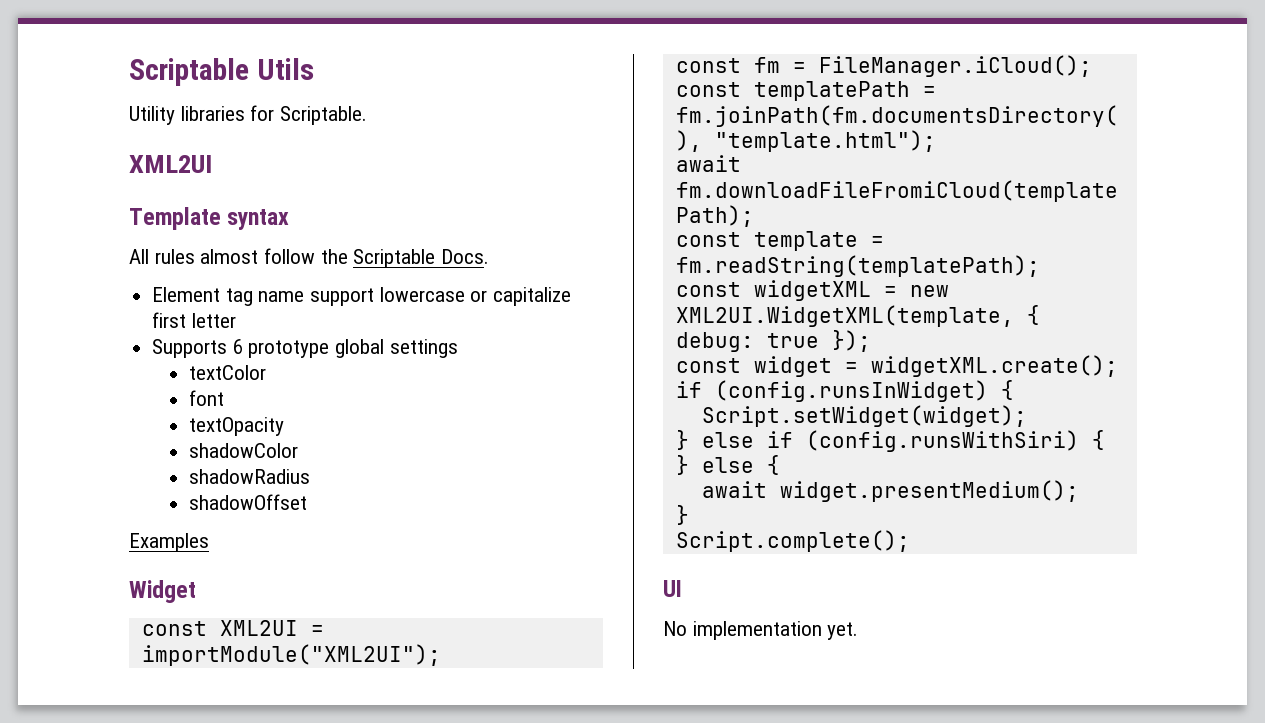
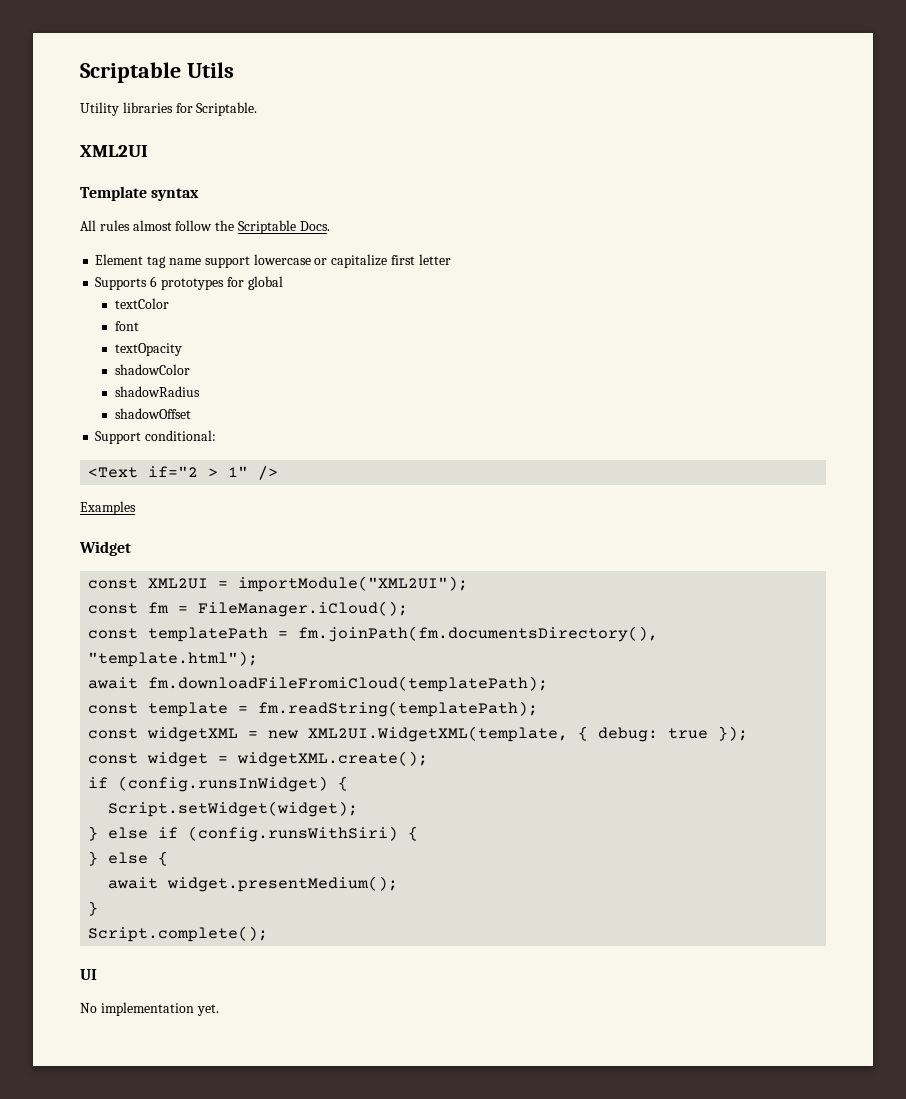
[248,340,330,358] prototype -> [160,277,244,290] prototypes for
[389,339,458,358] settings -> (283, 283) none
(307, 502) none -> [95,430,217,444] [88,465,279,480] // Support conditional: // <Text if="2 > 1" />

